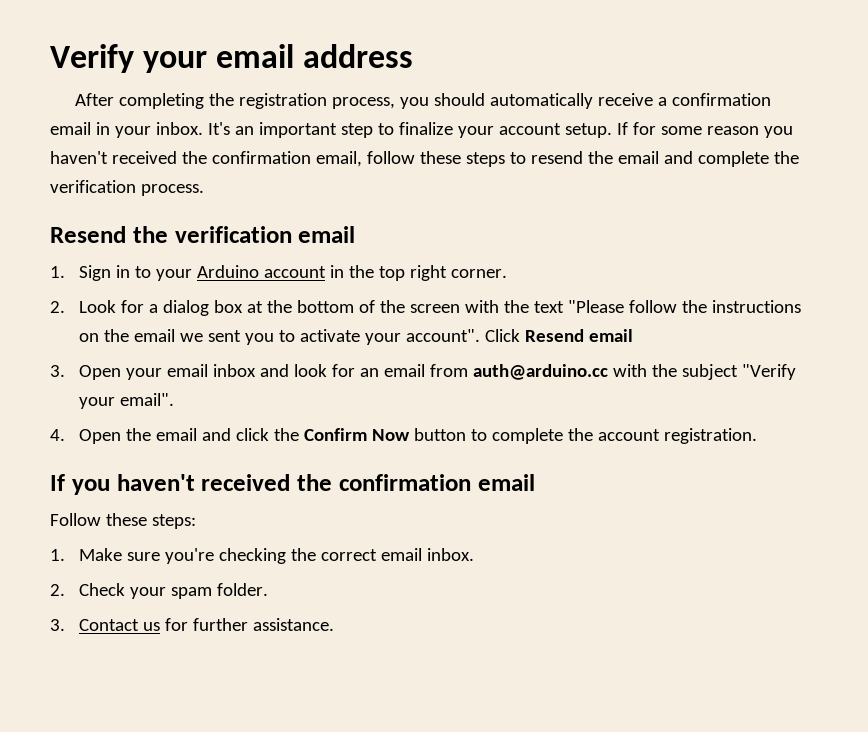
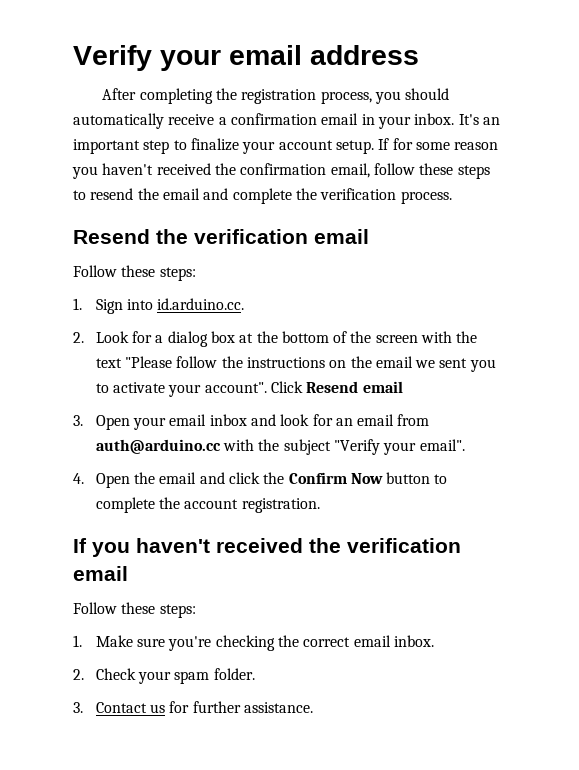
(356, 234) none -> [73,265,196,281] // Follow these steps:
[116,265,508,281] in to your Arduino account in the top right corner. -> [126,298,245,310] into id.arduino.cc.
[338,474,471,491] confirmation -> [347,538,461,553] verification

